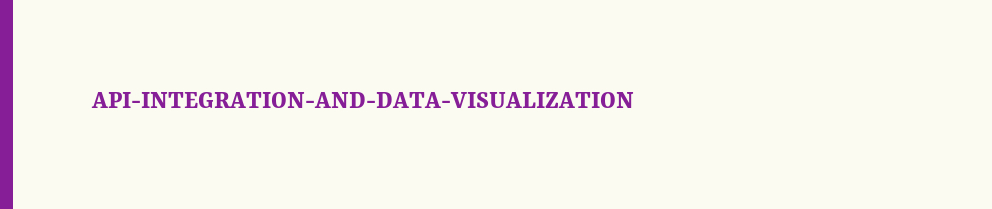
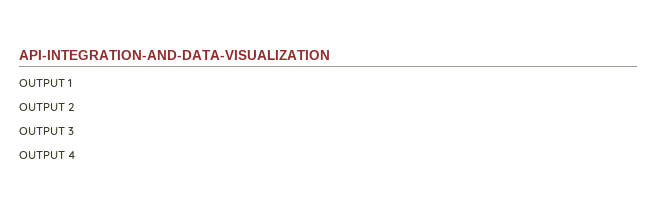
(634, 100) none -> [19,79,73,87] [19,103,75,111] [19,127,75,135] [19,151,76,159] // OUTPUT 1 // OUTPUT 2 // OUTPUT 3 // OUTPUT 4

